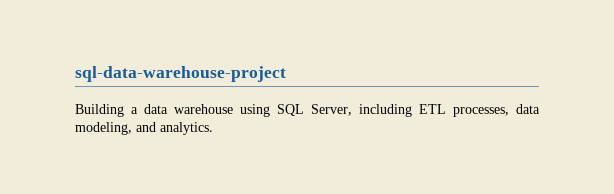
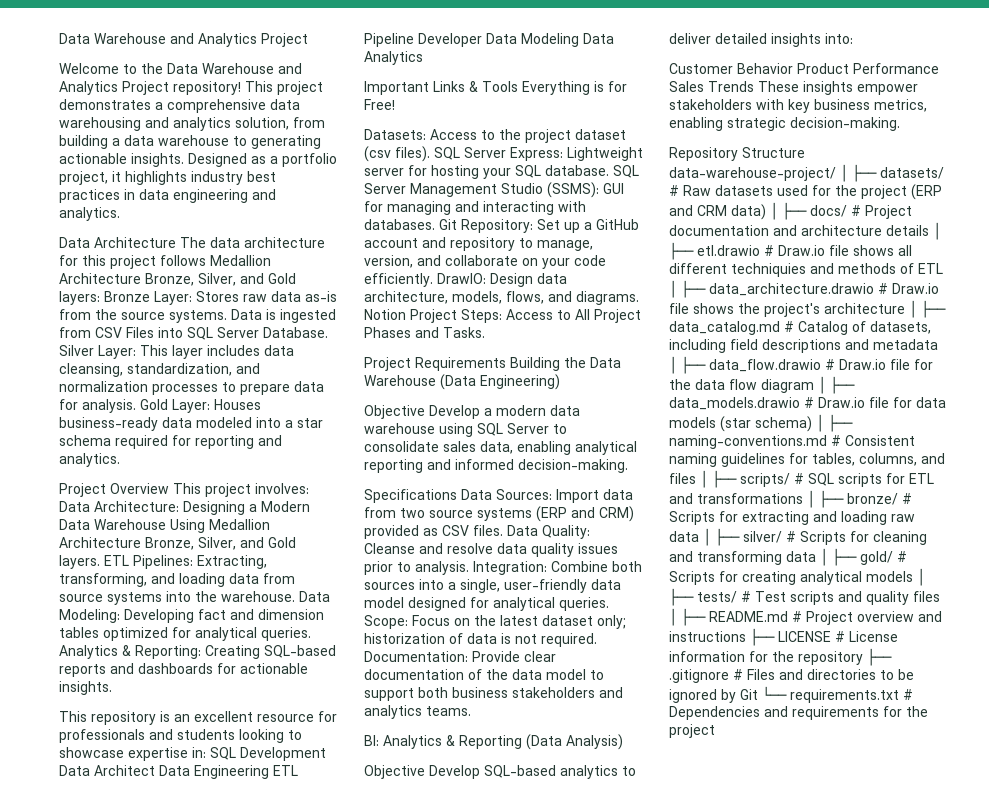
[75,66,286,82] [75,104,540,117] [75,122,213,135] sql-data-warehouse-project // Building a data warehouse using SQL Server, including ETL processes, data modeling, and analytics. -> [59,33,308,47] [59,63,302,74] [59,81,323,95] [59,99,300,113] [59,117,325,131] [59,135,321,149] [59,153,337,167] [59,171,276,185] [59,189,276,203] [59,207,120,221] [59,237,325,248] [59,255,271,269] [59,273,296,286] [59,291,337,305] [59,309,336,323] [59,327,328,340] [59,345,294,359] [59,363,260,377] [59,381,324,395] [59,399,261,413] [59,417,323,431] [59,435,282,449] [59,453,120,467] [59,483,309,497] [59,501,310,515] [59,519,270,533] [59,537,296,550] [59,555,267,569] [59,573,295,587] [59,591,330,605] [59,609,324,623] [59,627,311,641] [59,645,336,659] [59,663,308,677] [59,681,112,695] [59,711,337,725] [59,729,302,743] [59,747,326,761] [59,765,298,779] [364,33,614,47] [364,51,423,65] [364,81,627,95] [364,99,395,110] [364,129,626,143] [364,146,643,162] [364,165,639,179] [364,182,624,198] [364,201,586,215] [364,219,639,233] [364,237,593,251] [364,255,606,269] [364,273,567,287] [364,291,639,305] [364,309,641,323] [364,327,485,338] [364,357,621,371] [364,374,560,390] [364,405,580,419] [364,423,567,437] [364,441,637,455] [364,459,628,473] [364,489,633,503] [364,506,634,522] [364,525,590,539] [364,543,618,557] [364,561,642,575] [364,579,621,593] [364,597,609,611] [364,615,626,629] [364,633,597,647] [364,651,556,662] [364,669,604,680] [364,687,623,701] [364,705,471,719] [364,734,623,750] [364,765,636,779] [669,33,853,47] [669,63,939,74] [669,81,918,95] [669,99,927,113] [669,117,900,131] [669,147,805,161] [669,164,944,182] [669,184,942,200] [669,202,912,220] [669,222,941,240] [669,242,912,260] [669,263,943,277] [669,280,939,298] [669,300,946,318] [669,321,931,335] [669,339,938,353] [669,356,933,374] [669,376,855,394] [669,397,946,410] [669,414,853,432] [669,435,915,449] [669,453,945,467] [669,470,934,488] [669,490,912,508] [669,511,915,525] [669,528,927,546] [669,548,907,566] [669,568,925,586] [669,588,940,606] [669,608,942,626] [669,628,898,646] [669,648,892,666] [669,669,914,683] [669,686,913,703] [669,706,928,720] [669,724,715,738] Data Warehouse and Analytics Project // Welcome to the Data Warehouse and Analytics Project repository! This project demonstrates a comprehensive data warehousing and analytics solution, from building a data warehouse to generating actionable insights. Designed as a portfolio project, it highlights industry best practices in data engineering and analytics. // Data Architecture The data architecture for this project follows Medallion Architecture Bronze, Silver, and Gold layers: Bronze Layer: Stores raw data as-is from the source systems. Data is ingested from CSV Files into SQL Server Database. Silver Layer: This layer includes data cleansing, standardization, and normalization processes to prepare data for analysis. Gold Layer: Houses business-ready data modeled into a star schema required for reporting and analytics. // Project Overview This project involves: Data Architecture: Designing a Modern Data Warehouse Using Medallion Architecture Bronze, Silver, and Gold layers. ETL Pipelines: Extracting, transforming, and loading data from source systems into the warehouse. Data Modeling: Developing fact and dimension tables optimized for analytical queries. Analytics & Reporting: Creating SQL-based reports and dashboards for actionable insights. // This repository is an excellent resource for professionals and students looking to showcase expertise in: SQL Development Data Architect Data Engineering ETL Pipeline Developer Data Modeling Data Analytics // Important Links & Tools Everything is for Free! // Datasets: Access to the project dataset (csv files). SQL Server Express: Lightweight server for hosting your SQL database. SQL Server Management Studio (SSMS): GUI for managing and interacting with databases. Git Repository: Set up a GitHub account and repository to manage, version, and collaborate on your code efficiently. DrawIO: Design data architecture, models, flows, and diagrams. Notion Project Steps: Access to All Project Phases and Tasks. // Project Requirements Building the Data Warehouse (Data Engineering) // Objective Develop a modern data warehouse using SQL Server to consolidate sales data, enabling analytical reporting and informed decision-making. // Specifications Data Sources: Import data from two source systems (ERP and CRM) provided as CSV files. Data Quality: Cleanse and resolve data quality issues prior to analysis. Integration: Combine both sources into a single, user-friendly data model designed for analytical queries. Scope: Focus on the latest dataset only; historization of data is not required. Documentation: Provide clear documentation of the data model to support both business stakeholders and analytics teams. // BI: Analytics & Reporting (Data Analysis) // Objective Develop SQL-based analytics to deliver detailed insights into: // Customer Behavior Product Performance Sales Trends These insights empower stakeholders with key business metrics, enabling strategic decision-making. // Repository Structure data-warehouse-project/ │ ├── datasets/ # Raw datasets used for the project (ERP and CRM data) │ ├── docs/ # Project documentation and architecture details │ ├── etl.drawio # Draw.io file shows all different techniquies and methods of ETL │ ├── data_architecture.drawio # Draw.io file shows the project's architecture │ ├── data_catalog.md # Catalog of datasets, including field descriptions and metadata │ ├── data_flow.drawio # Draw.io file for the data flow diagram │ ├── data_models.drawio # Draw.io file for data models (star schema) │ ├── naming-conventions.md # Consistent naming guidelines for tables, columns, and files │ ├── scripts/ # SQL scripts for ETL and transformations │ ├── bronze/ # Scripts for extracting and loading raw data │ ├── silver/ # Scripts for cleaning and transforming data │ ├── gold/ # Scripts for creating analytical models │ ├── tests/ # Test scripts and quality files │ ├── README.md # Project overview and instructions ├── LICENSE # License information for the repository ├── .gitignore # Files and directories to be ignored by Git └── requirements.txt # Dependencies and requirements for the project

